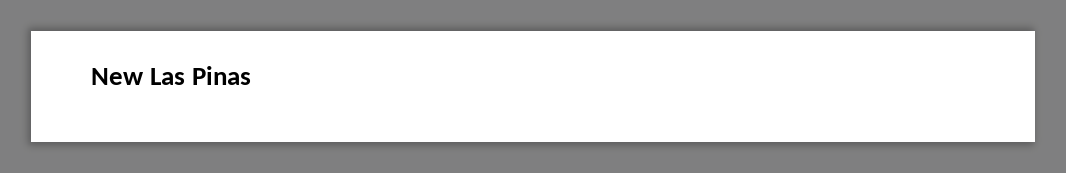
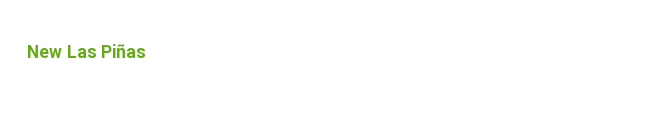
[192,66,252,85] Pinas -> [101,44,147,58] Piñas

